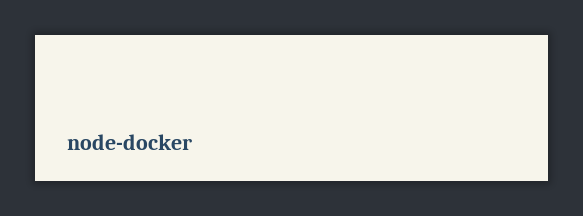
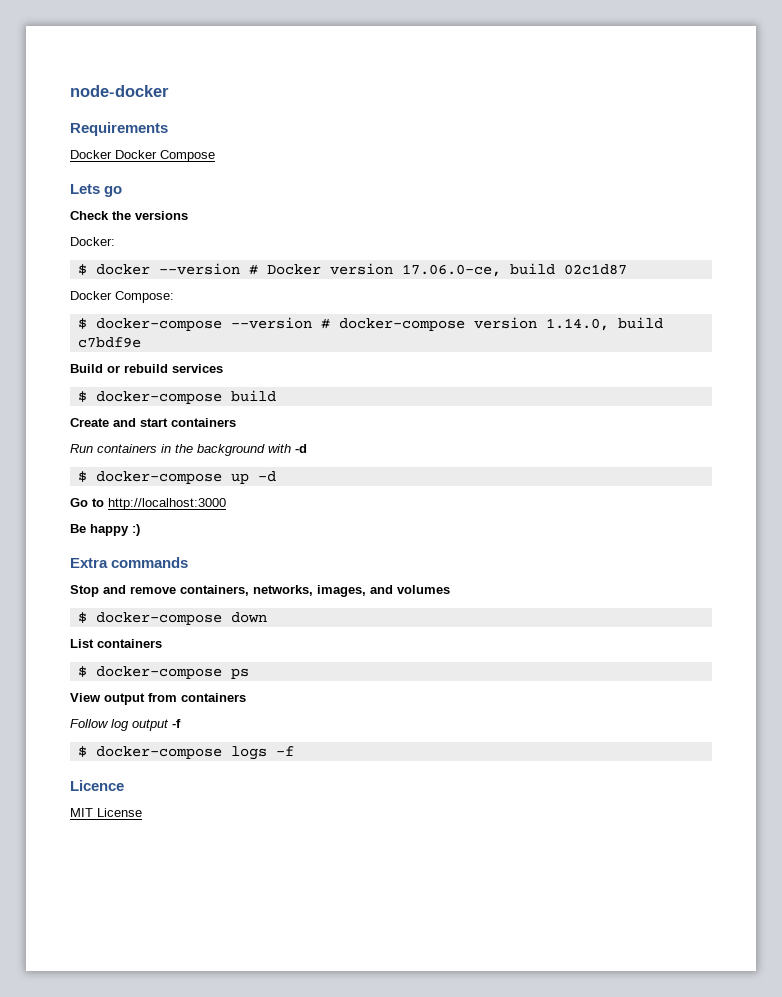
(192, 142) none -> [70,122,168,136] [70,150,215,162] [70,184,123,197] [70,211,188,220] [70,237,115,246] [77,263,627,277] [70,291,174,303] [77,317,663,331] [77,337,141,348] [70,364,223,373] [77,390,276,404] [70,418,236,427] [70,444,307,456] [77,471,276,484] [70,498,226,510] [70,524,140,536] [70,557,189,568] [70,585,450,597] [77,612,267,625] [70,639,162,648] [77,666,249,679] [70,693,246,705] [70,719,181,731] [77,746,294,760] [70,780,124,791] [70,808,142,817] // Requirements // Docker Docker Compose // Lets go // Check the versions // Docker: // $ docker --version # Docker version 17.06.0-ce, build 02c1d87 // Docker Compose: // $ docker-compose --version # docker-compose version 1.14.0, build c7bdf9e // Build or rebuild services // $ docker-compose build // Create and start containers // Run containers in the background with -d // $ docker-compose up -d // Go to http://localhost:3000 // Be happy :) // Extra commands // Stop and remove containers, networks, images, and volumes // $ docker-compose down // List containers // $ docker-compose ps // View output from containers // Follow log output -f // $ docker-compose logs -f // Licence // MIT License

